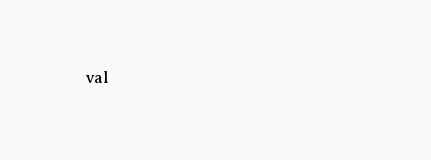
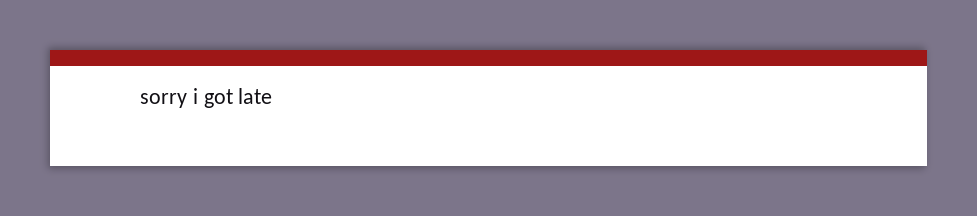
[86,71,108,83] val -> [140,88,273,108] sorry i got late

